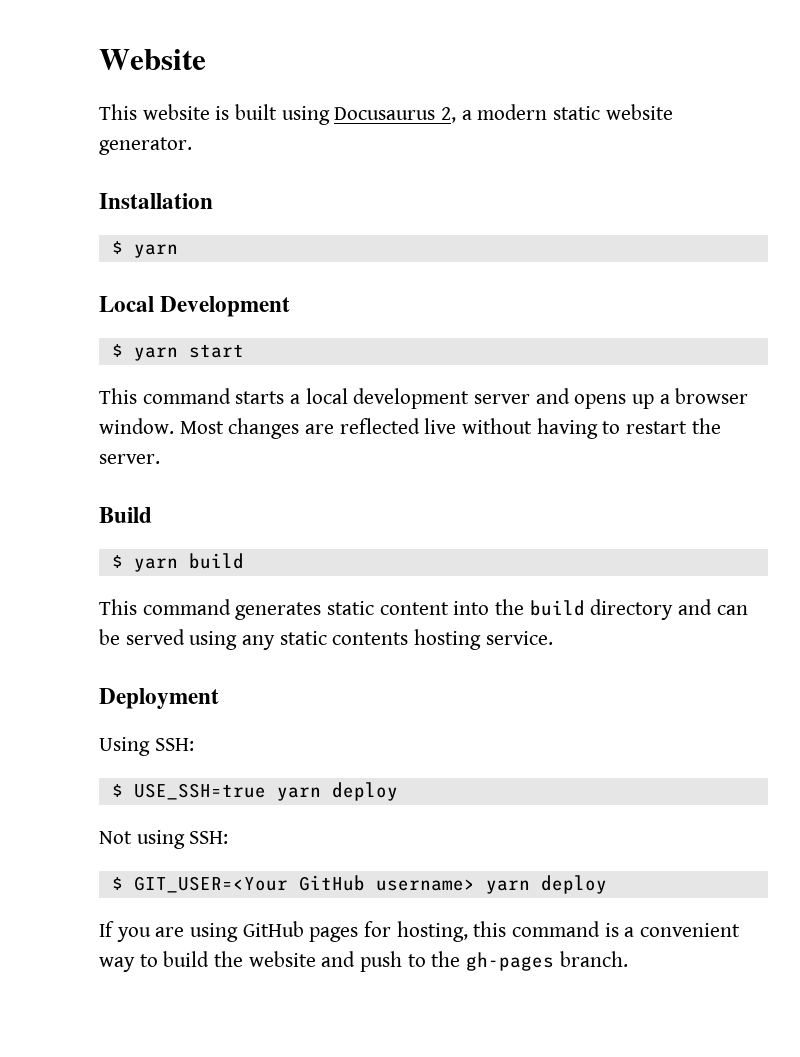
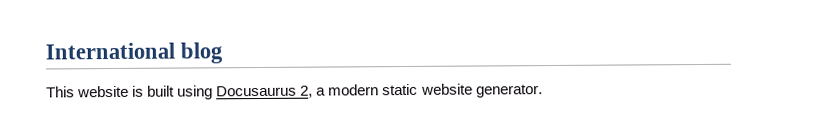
[99,49,206,70] Website -> [45,42,224,64] International blog
[99,193,213,209] [111,241,178,258] [99,296,291,317] [111,344,244,361] [99,388,749,409] [99,418,721,439] [99,454,160,464] [99,507,152,523] [111,553,244,572] [99,599,748,620] [99,629,553,650] [99,688,219,709] [99,737,194,756] [111,782,398,801] [99,830,229,849] [111,875,607,894] [99,921,741,942] [99,951,628,972] // Installation // $ yarn // Local Development // $ yarn start // This command starts a local development server and opens up a browser window. Most changes are reflected live without having to restart the server. // Build // $ yarn build // This command generates static content into the build directory and can be served using any static contents hosting service. // Deployment // Using SSH: // $ USE_SSH=true yarn deploy // Not using SSH: // $ GIT_USER=<Your GitHub username> yarn deploy // If you are using GitHub pages for hosting, this command is a convenient way to build the website and push to the gh-pages branch. -> (543, 91) none

